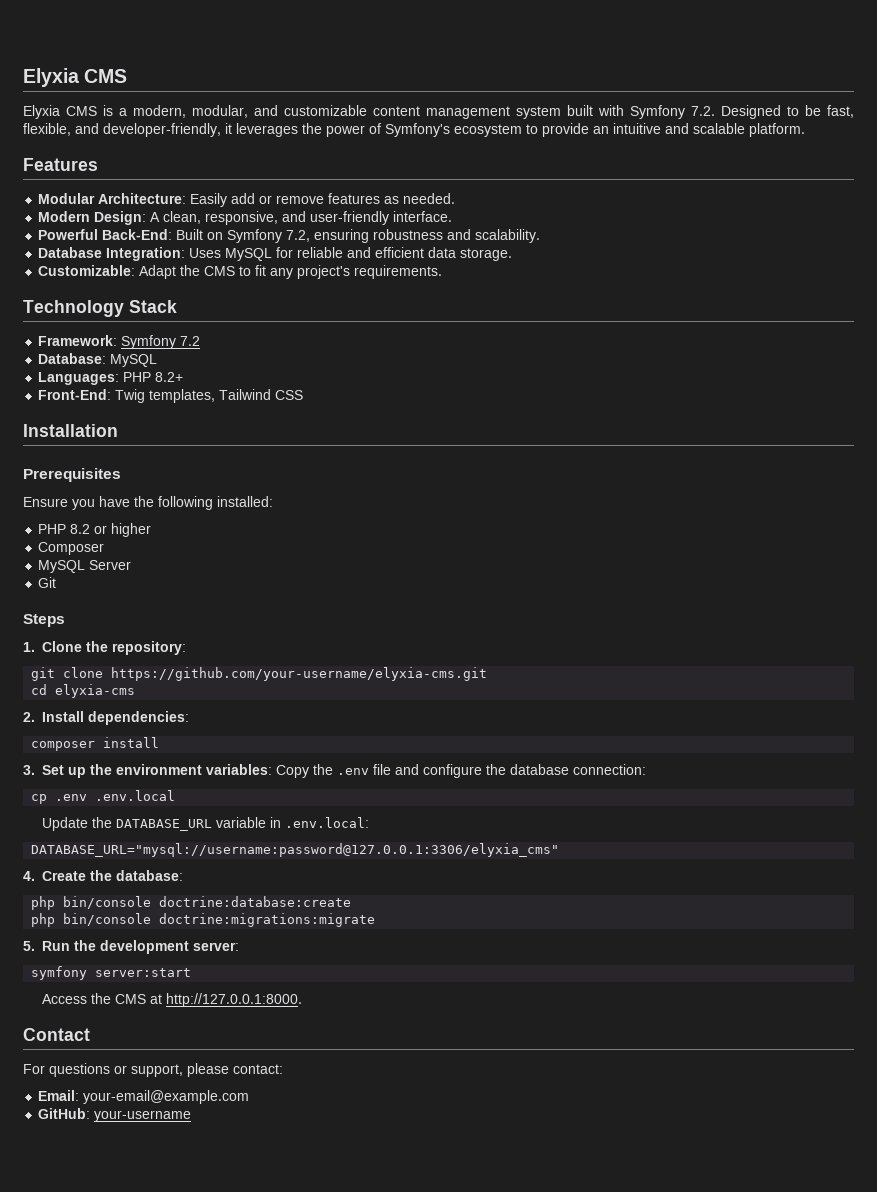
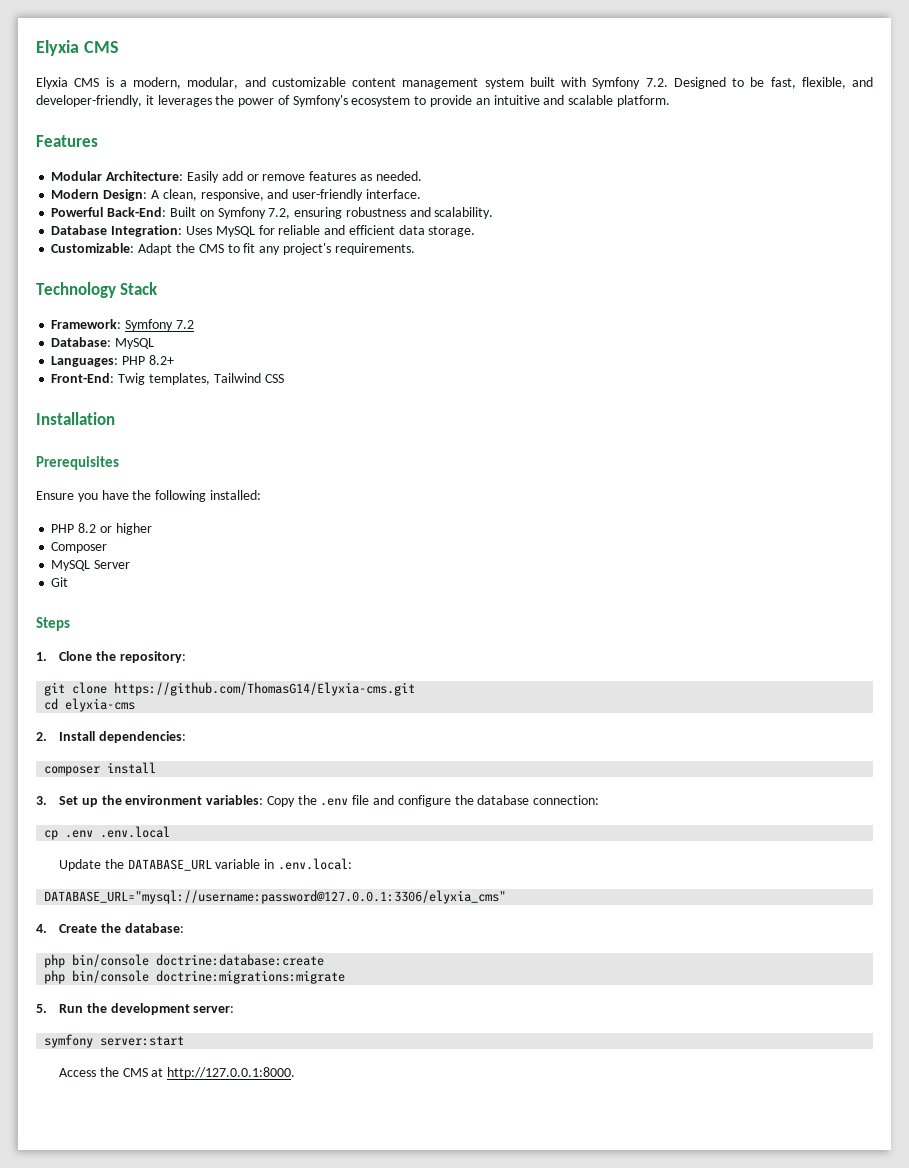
[111,667,488,681] https://github.com/your-username/elyxia-cms.git -> [114,682,416,696] https://github.com/ThomasG14/Elyxia-cms.git
[23,1028,90,1041] [23,1063,283,1077] [38,1090,250,1104] [38,1108,192,1122] // Contact // For questions or support, please contact: // Email: your-email@example.com // GitHub: your-username -> (296, 1073) none

